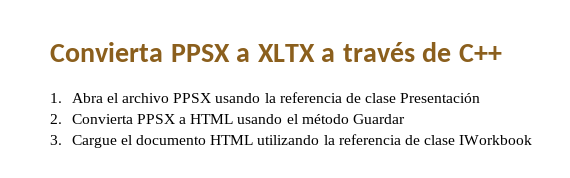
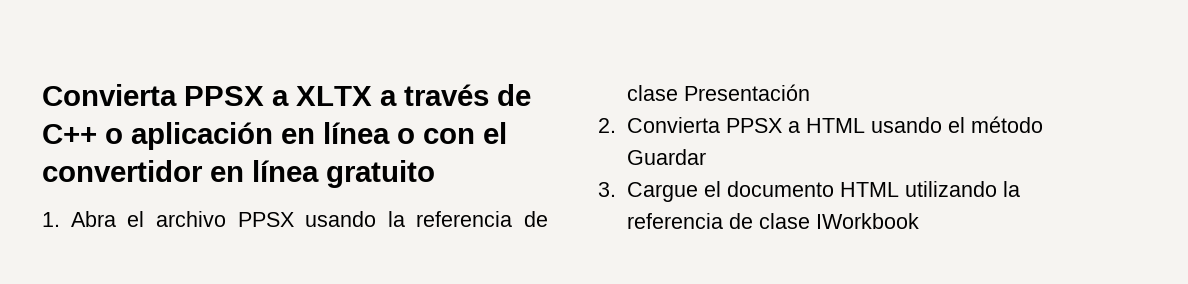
(502, 53) none -> [105,122,507,150] [42,160,435,188] o aplicación en línea o con el convertidor en línea gratuito

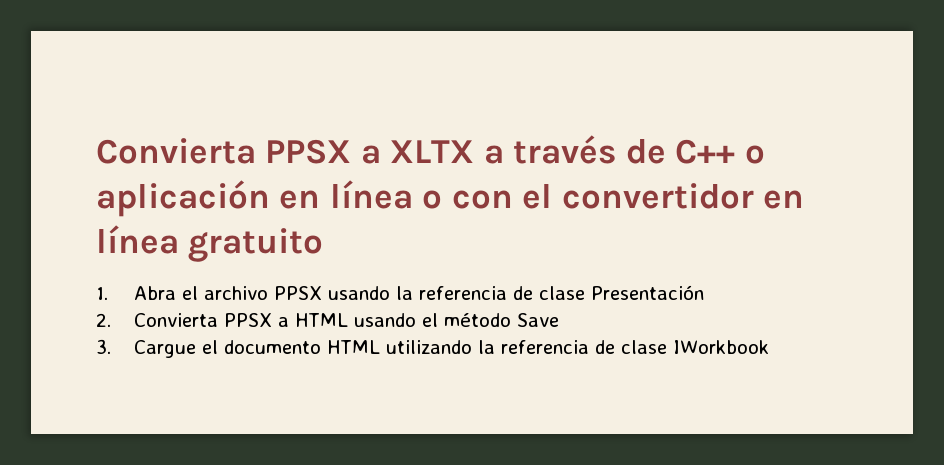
[626,149,706,165] Guardar -> [516,313,559,327] Save

